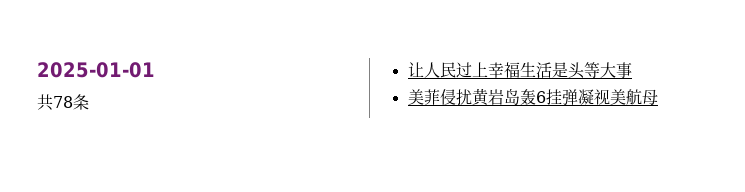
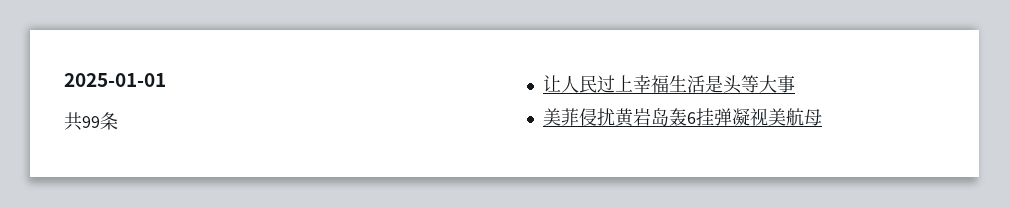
[53,96,73,108] 78 -> [82,116,100,128] 99

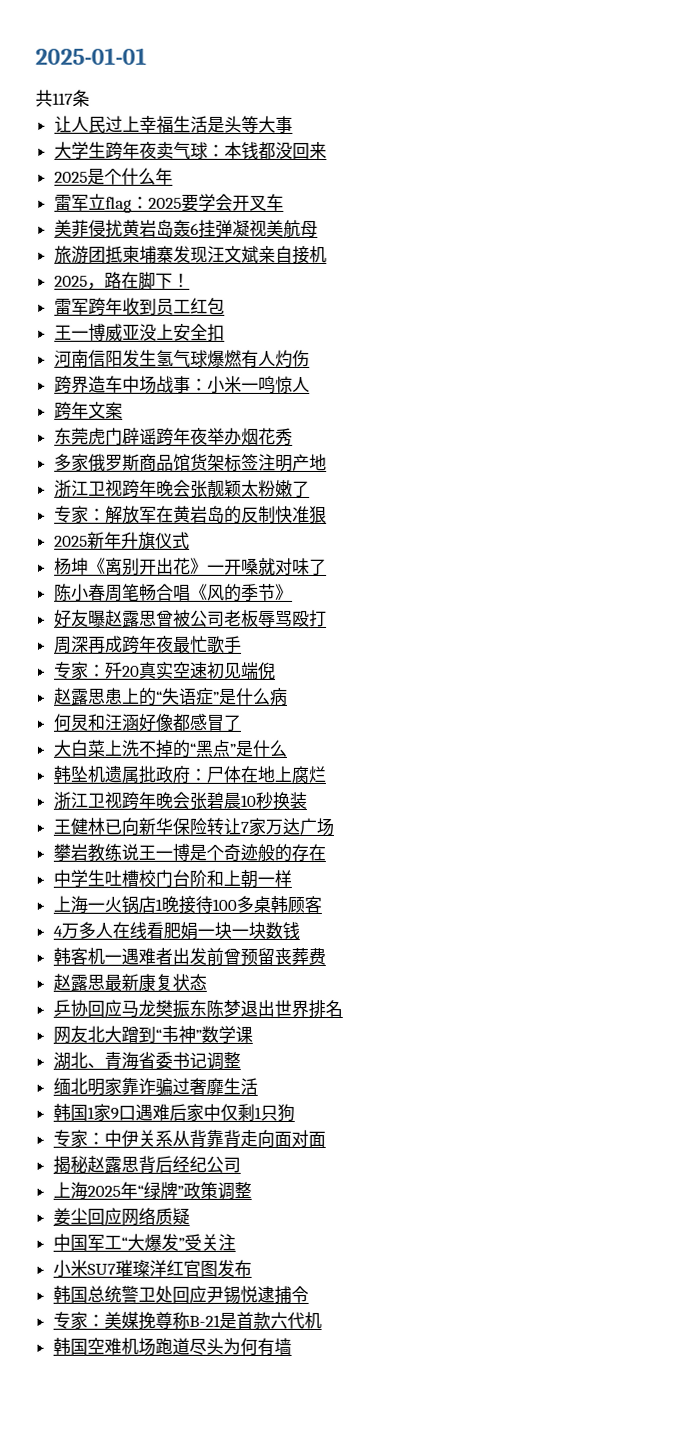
[82,116,100,128] 99 -> [52,92,73,105] 117
(795, 84) none -> [53,141,327,160] [53,167,173,185] [53,193,284,213] // 大学生跨年夜卖气球：本钱都没回来 // 2025是个什么年 // 雷军立flag：2025要学会开叉车
(822, 117) none -> [53,245,327,264] [53,271,190,290] [53,297,225,316] [53,323,225,342] [53,349,310,368] [53,375,310,394] [53,401,123,420] [53,427,293,446] [53,453,327,472] [53,479,310,498] [53,505,327,524] [53,531,190,550] [53,557,327,576] [53,583,293,602] [53,609,327,628] [53,635,242,654] [53,661,276,680] [53,687,288,706] [52,713,242,732] [52,739,287,758] [52,765,326,784] [52,791,307,810] [52,817,334,836] [52,843,326,862] [52,869,292,888] [52,895,322,914] [52,921,300,939] [52,947,326,966] [52,973,207,992] [52,999,343,1018] [52,1025,253,1044] [52,1051,241,1070] [52,1077,258,1096] [52,1103,295,1122] [52,1129,326,1148] [52,1155,241,1174] [52,1181,252,1200] [52,1207,190,1226] [52,1233,236,1251] [52,1259,252,1278] [52,1285,309,1304] [52,1311,322,1330] [52,1337,292,1356] // 旅游团抵柬埔寨发现汪文斌亲自接机 // 2025，路在脚下！ // 雷军跨年收到员工红包 // 王一博威亚没上安全扣 // 河南信阳发生氢气球爆燃有人灼伤 // 跨界造车中场战事：小米一鸣惊人 // 跨年文案 // 东莞虎门辟谣跨年夜举办烟花秀 // 多家俄罗斯商品馆货架标签注明产地 // 浙江卫视跨年晚会张靓颖太粉嫩了 // 专家：解放军在黄岩岛的反制快准狠 // 2025新年升旗仪式 // 杨坤《离别开出花》一开嗓就对味了 // 陈小春周笔畅合唱《风的季节》 // 好友曝赵露思曾被公司老板辱骂殴打 // 周深再成跨年夜最忙歌手 // 专家：歼20真实空速初见端倪 // 赵露思患上的“失语症”是什么病 // 何炅和汪涵好像都感冒了 // 大白菜上洗不掉的“黑点”是什么 // 韩坠机遗属批政府：尸体在地上腐烂 // 浙江卫视跨年晚会张碧晨10秒换装 // 王健林已向新华保险转让7家万达广场 // 攀岩教练说王一博是个奇迹般的存在 // 中学生吐槽校门台阶和上朝一样 // 上海一火锅店1晚接待100多桌韩顾客 // 4万多人在线看肥娟一块一块数钱 // 韩客机一遇难者出发前曾预留丧葬费 // 赵露思最新康复状态 // 乒协回应马龙樊振东陈梦退出世界排名 // 网友北大蹭到“韦神”数学课 // 湖北、青海省委书记调整 // 缅北明家靠诈骗过奢靡生活 // 韩国1家9口遇难后家中仅剩1只狗 // 专家：中伊关系从背靠背走向面对面 // 揭秘赵露思背后经纪公司 // 上海2025年“绿牌”政策调整 // 姜尘回应网络质疑 // 中国军工“大爆发”受关注 // 小米SU7璀璨洋红官图发布 // 韩国总统警卫处回应尹锡悦逮捕令 // 专家：美媒挽尊称B-21是首款六代机 // 韩国空难机场跑道尽头为何有墙

